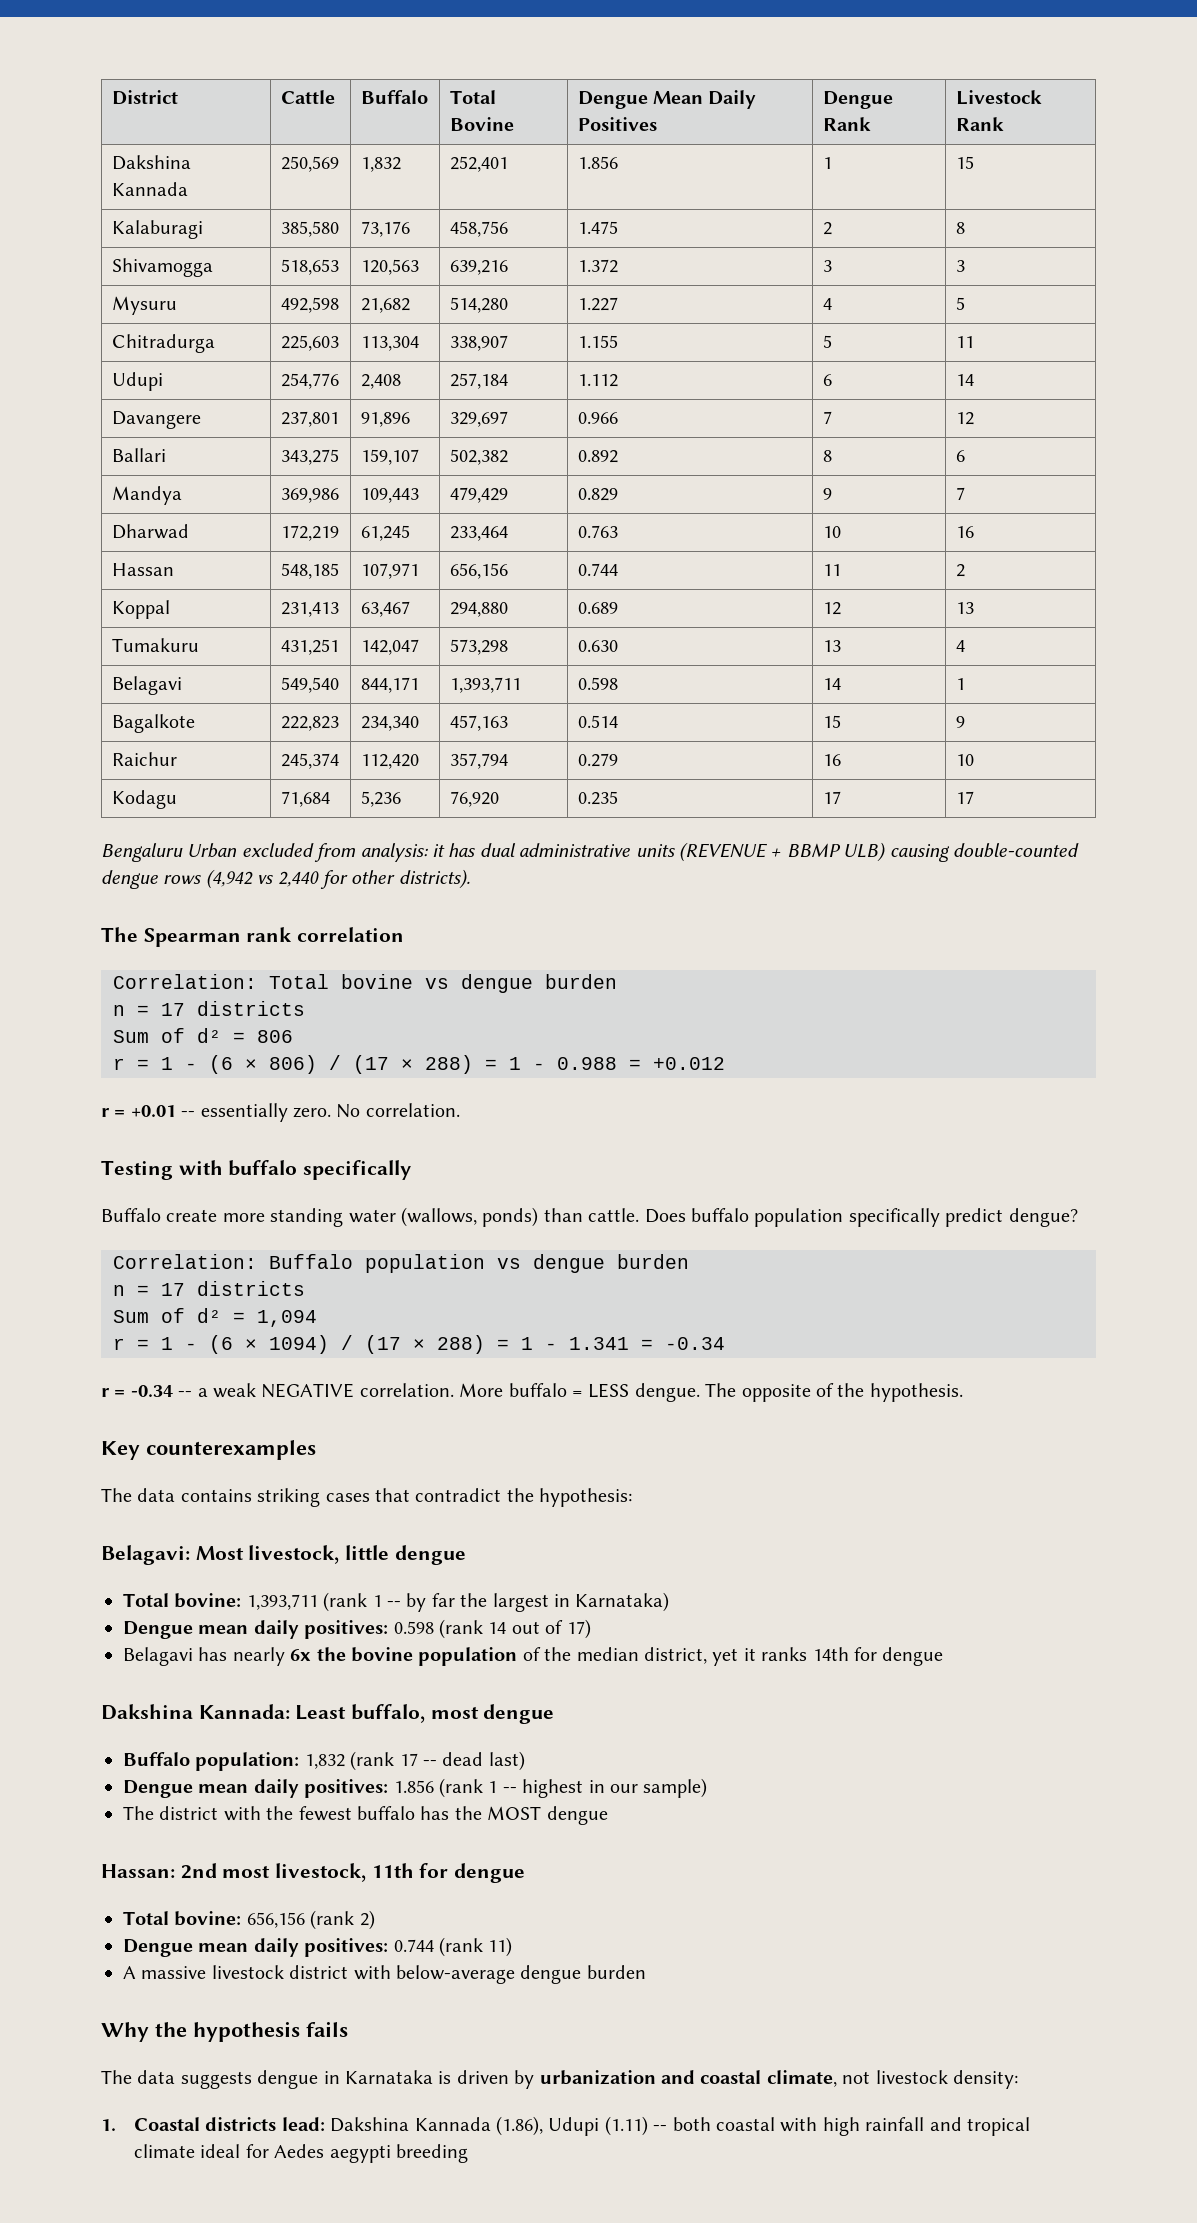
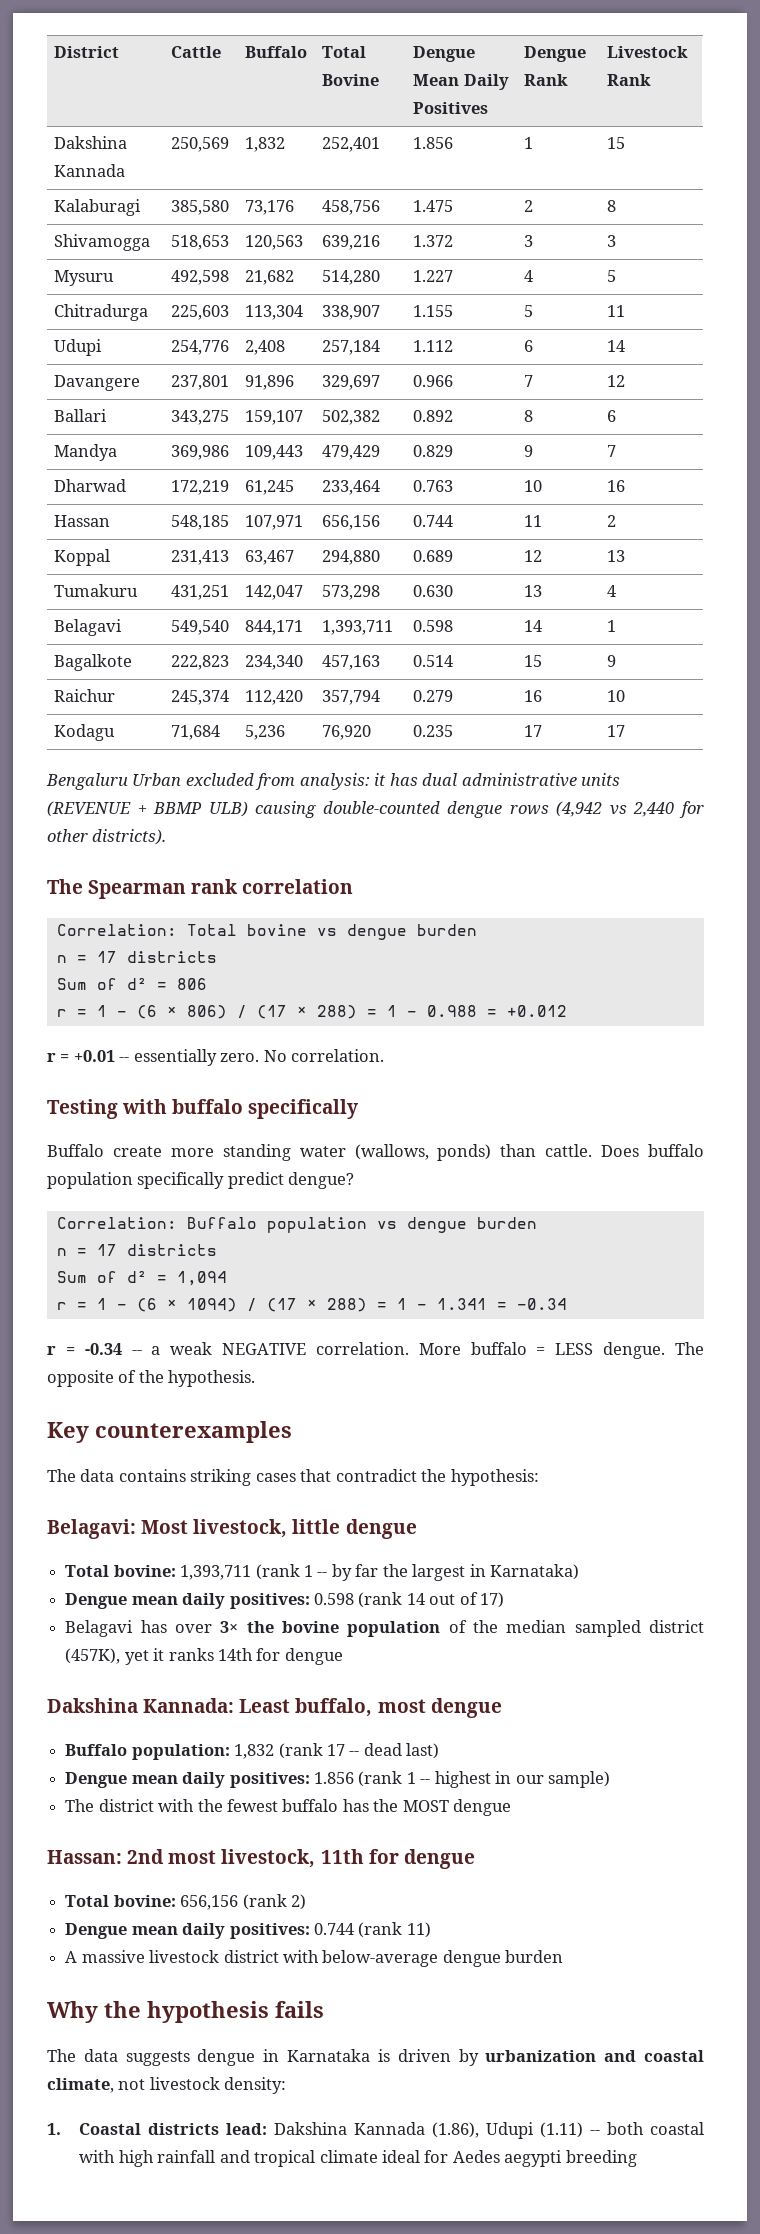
[232,1647,312,1666] nearly 6x -> [174,1621,239,1633] over 3×
[643,1647,707,1664] district, -> [574,1620,705,1637] [65,1648,121,1664] sampled district (457K),

